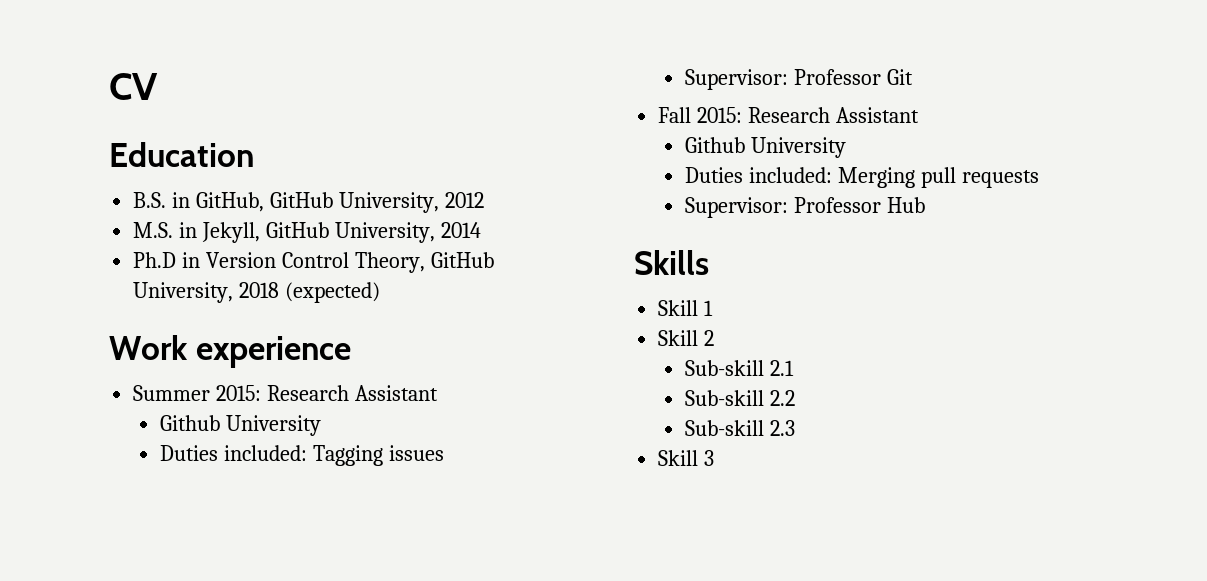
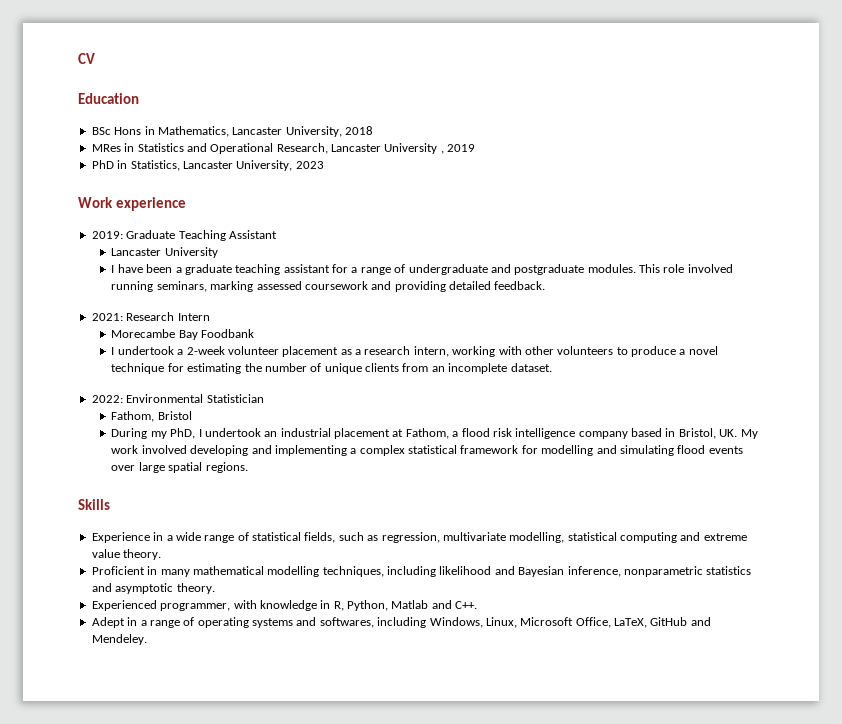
[133,192,484,213] [133,222,481,243] [133,252,494,273] [133,282,381,303] B.S. in GitHub, GitHub University, 2012 // M.S. in Jekyll, GitHub University, 2014 // Ph.D in Version Control Theory, GitHub University, 2018 (expected) -> [91,126,373,137] [91,143,476,154] [91,160,324,171] BSc Hons in Mathematics, Lancaster University, 2018 // MRes in Statistics and Operational Research, Lancaster University , 2019 // PhD in Statistics, Lancaster University, 2023
[133,385,439,401] [160,415,322,436] [160,445,445,466] [685,69,914,90] [658,107,920,123] [685,137,847,158] [685,167,1040,188] [685,197,926,218] [634,250,709,275] [658,300,714,316] [658,330,715,346] [685,360,795,376] [685,390,796,406] [685,420,796,436] [658,450,715,466] Summer 2015: Research Assistant // Github University // Duties included: Tagging issues // Supervisor: Professor Git // Fall 2015: Research Assistant // Github University // Duties included: Merging pull requests // Supervisor: Professor Hub // Skills // Skill 1 // Skill 2 // Sub-skill 2.1 // Sub-skill 2.2 // Sub-skill 2.3 // Skill 3 -> [91,230,277,241] [111,247,218,258] [111,264,733,275] [111,281,546,292] [91,312,210,321] [111,329,255,340] [111,346,718,357] [111,363,552,374] [91,394,264,403] [111,411,192,422] [111,428,758,439] [111,445,743,456] [111,462,248,473] [78,499,110,510] [91,532,747,543] [91,549,162,560] [91,566,752,577] [91,583,215,594] [91,600,478,611] [91,617,711,628] [91,634,147,645] 2019: Graduate Teaching Assistant // Lancaster University // I have been a graduate teaching assistant for a range of undergraduate and postgraduate modules. This role involved running seminars, marking assessed coursework and providing detailed feedback. // 2021: Research Intern // Morecambe Bay Foodbank // I undertook a 2-week volunteer placement as a research intern, working with other volunteers to produce a novel technique for estimating the number of unique clients from an incomplete dataset. // 2022: Environmental Statistician // Fathom, Bristol // During my PhD, I undertook an industrial placement at Fathom, a flood risk intelligence company based in Bristol, UK. My work involved developing and implementing a complex statistical framework for modelling and simulating flood events over large spatial regions. // Skills // Experience in a wide range of statistical fields, such as regression, multivariate modelling, statistical computing and extreme value theory. // Proficient in many mathematical modelling techniques, including likelihood and Bayesian inference, nonparametric statistics and asymptotic theory. // Experienced programmer, with knowledge in R, Python, Matlab and C++. // Adept in a range of operating systems and softwares, including Windows, Linux, Microsoft Office, LaTeX, GitHub and Mendeley.

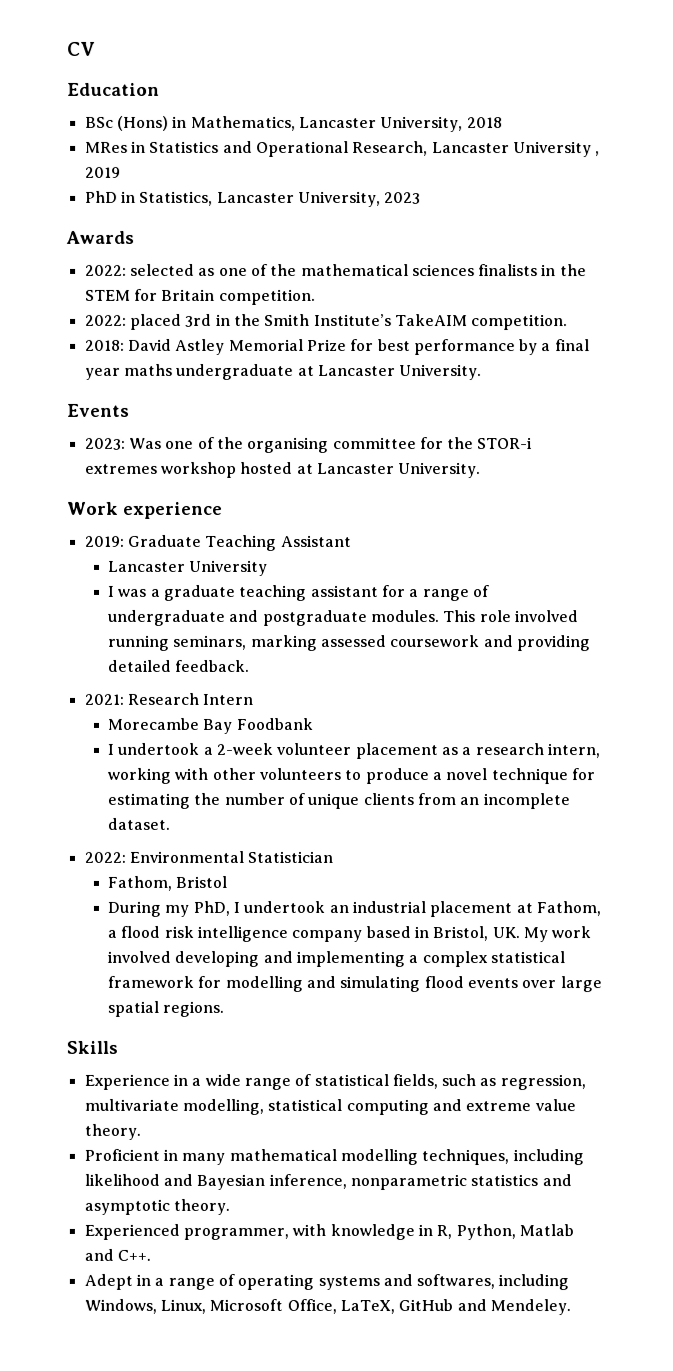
[114,127,142,135] Hons -> [116,115,169,131] (Hons)
(324, 165) none -> [66,230,135,244] [84,263,587,277] [84,288,316,305] [84,313,569,331] [84,338,590,356] [84,363,483,381] [67,403,130,417] [84,436,534,453] [84,461,482,479] // Awards // 2022: selected as one of the mathematical sciences finalists in the STEM for Britain competition. // 2022: placed 3rd in the Smith Institute’s TakeAIM competition. // 2018: David Astley Memorial Prize for best performance by a final year maths undergraduate at Lancaster University. // Events // 2023: Was one of the organising committee for the STOR-i extremes workshop hosted at Lancaster University.
[117,264,173,273] have been -> [118,588,148,597] was

